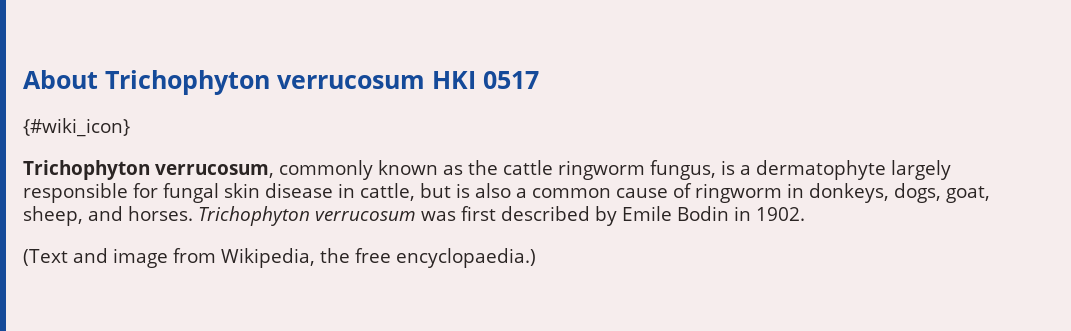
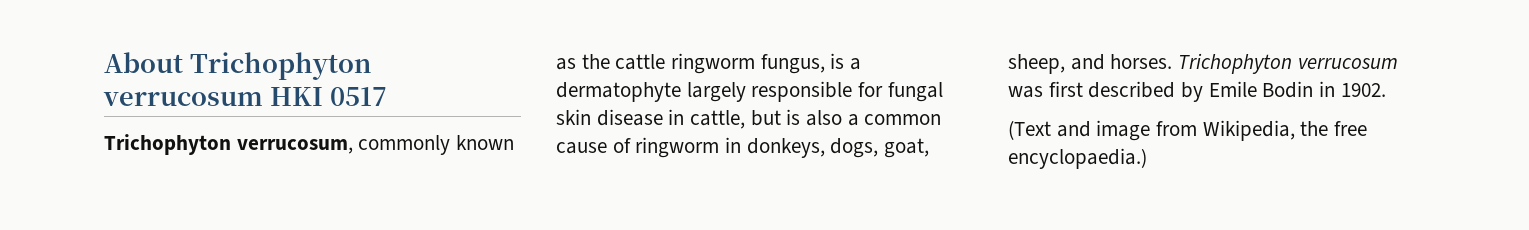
[23,118,130,137] // {#wiki_icon} -> (387, 96) none

